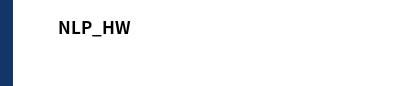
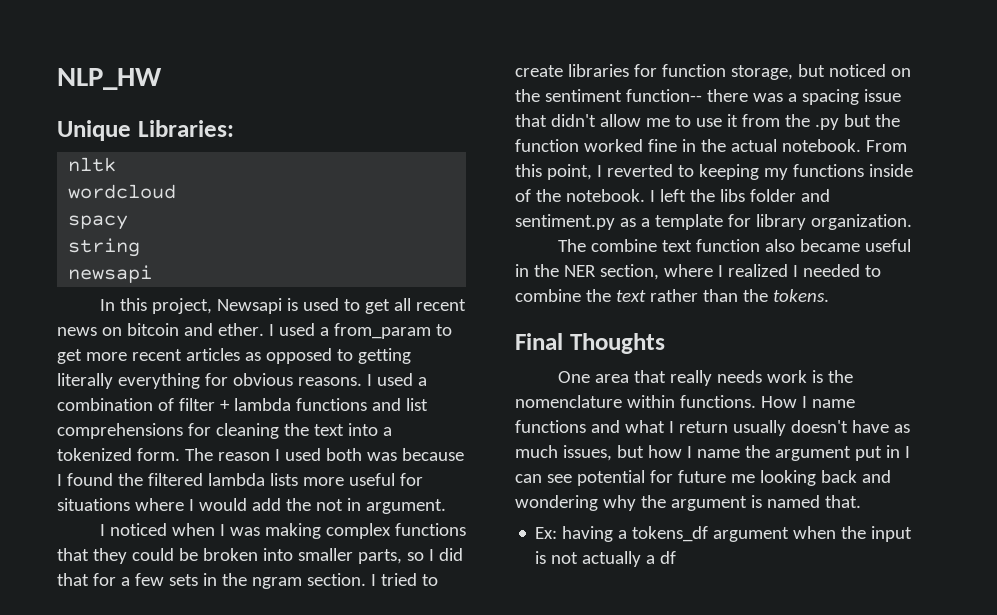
(131, 29) none -> [57,120,234,141] [68,157,117,172] [68,184,177,199] [68,215,129,230] [68,238,141,257] [68,265,153,283] [99,298,466,314] [57,323,452,339] [57,348,411,364] [57,373,427,389] [57,398,428,411] [57,423,392,439] [57,448,464,461] [57,473,423,486] [57,498,446,514] [99,523,466,539] [57,548,463,564] [57,573,438,589] [515,64,911,80] [515,89,901,105] [515,114,900,130] [515,139,907,152] [515,164,913,180] [515,189,830,202] [515,214,912,230] [557,239,911,252] [515,264,881,280] [515,289,829,302] [515,333,665,354] [557,370,853,386] [515,395,855,408] [515,420,910,436] [515,445,910,461] [515,470,891,486] [515,495,861,511] [535,526,913,542] [535,551,677,567] // Unique Libraries: // nltk // wordcloud // spacy // string // newsapi // In this project, Newsapi is used to get all recent news on bitcoin and ether. I used a from_param to get more recent articles as opposed to getting literally everything for obvious reasons. I used a combination of filter + lambda functions and list comprehensions for cleaning the text into a tokenized form. The reason I used both was because I found the filtered lambda lists more useful for situations where I would add the not in argument. // I noticed when I was making complex functions that they could be broken into smaller parts, so I did that for a few sets in the ngram section. I tried to create libraries for function storage, but noticed on the sentiment function-- there was a spacing issue that didn't allow me to use it from the .py but the function worked fine in the actual notebook. From this point, I reverted to keeping my functions inside of the notebook. I left the libs folder and sentiment.py as a template for library organization. // The combine text function also became useful in the NER section, where I realized I needed to combine the text rather than the tokens. // Final Thoughts // One area that really needs work is the nomenclature within functions. How I name functions and what I return usually doesn't have as much issues, but how I name the argument put in I can see potential for future me looking back and wondering why the argument is named that. // Ex: having a tokens_df argument when the input is not actually a df

